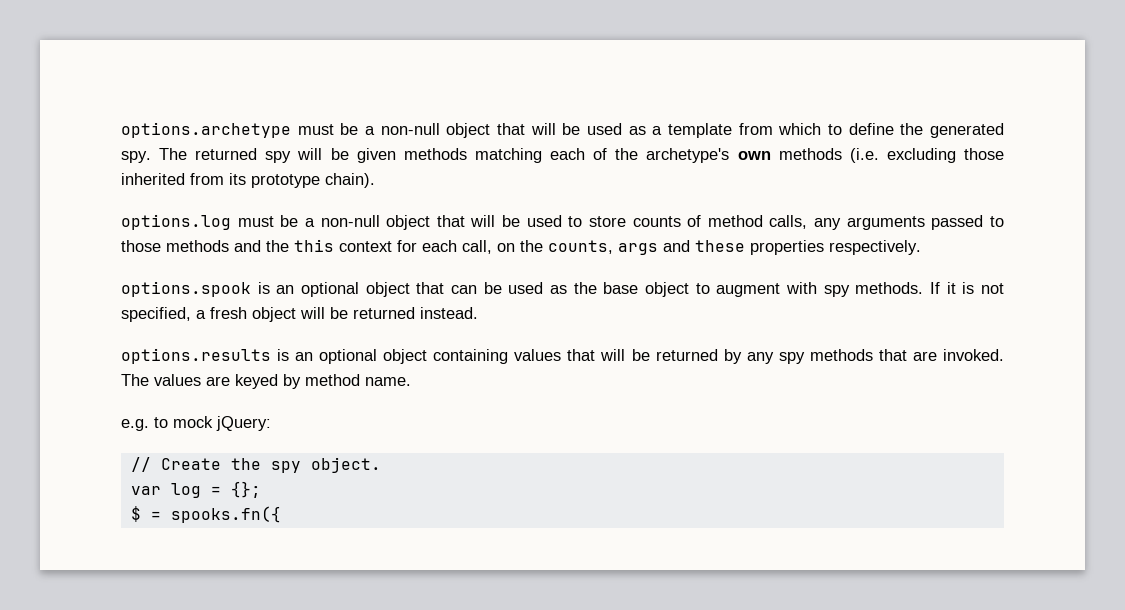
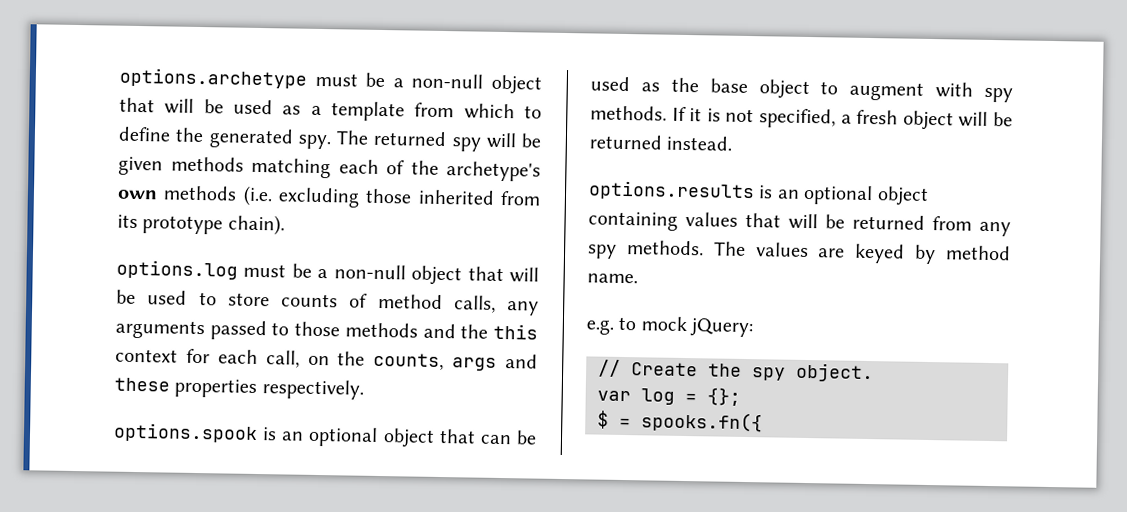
[723,349,742,364] by -> [932,216,972,231] from
[809,349,1004,361] methods that are invoked. -> [626,240,704,256] methods.

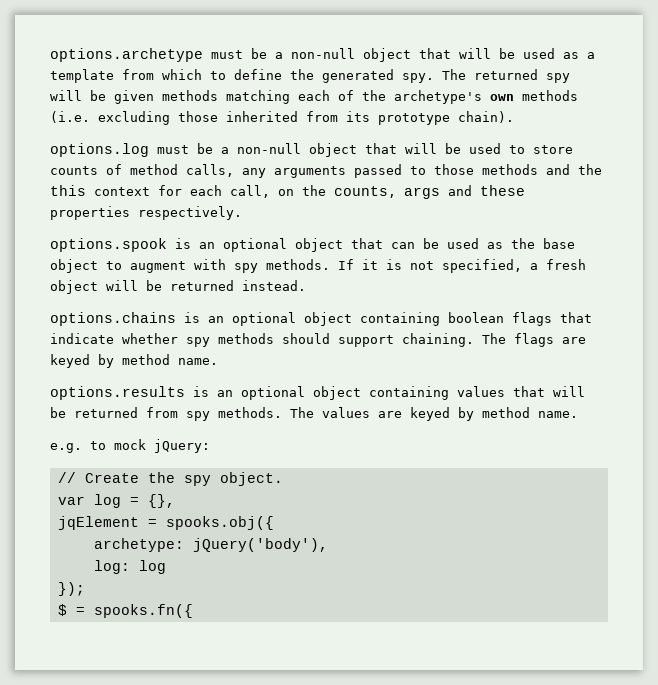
(733, 143) none -> [50,312,592,326] [50,333,586,347] [50,354,218,368] // options.chains is an optional object containing boolean flags that indicate whether spy methods should support chaining. The flags are keyed by method name.
[979,221,1011,237] any -> (178, 412) none
[707,387,741,406] {}; -> [147,494,175,508] [57,516,274,530] [93,538,328,552] [93,560,166,574] [57,582,85,596] {}, // jqElement = spooks.obj({ // archetype: jQuery('body'), // log: log // });

